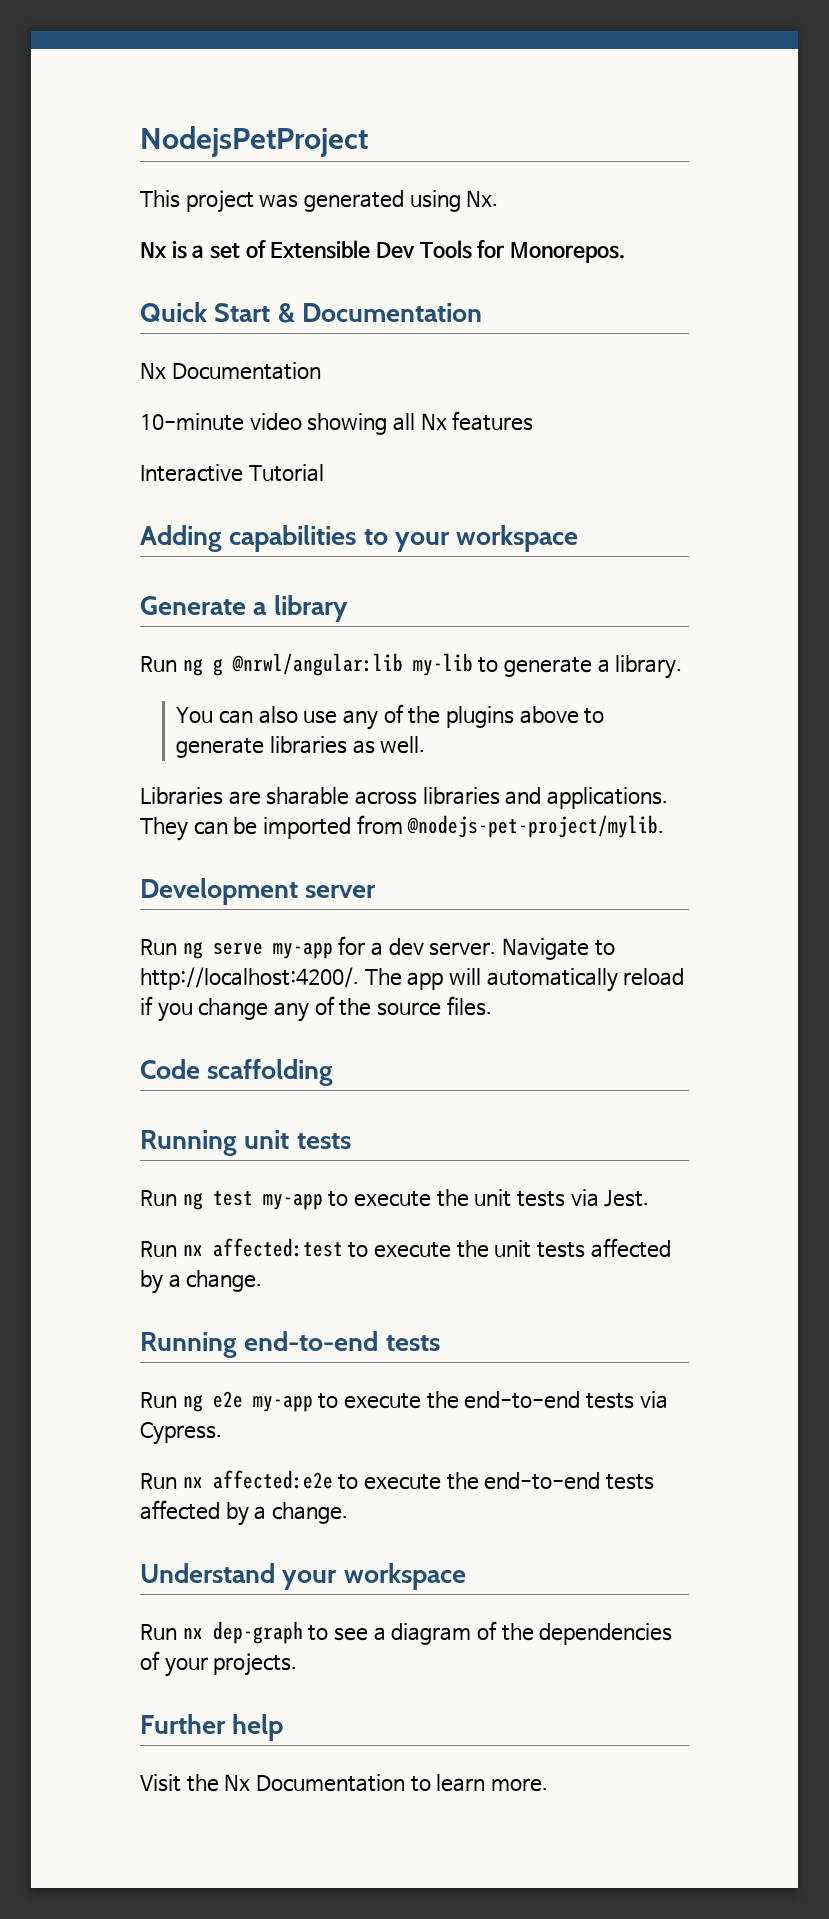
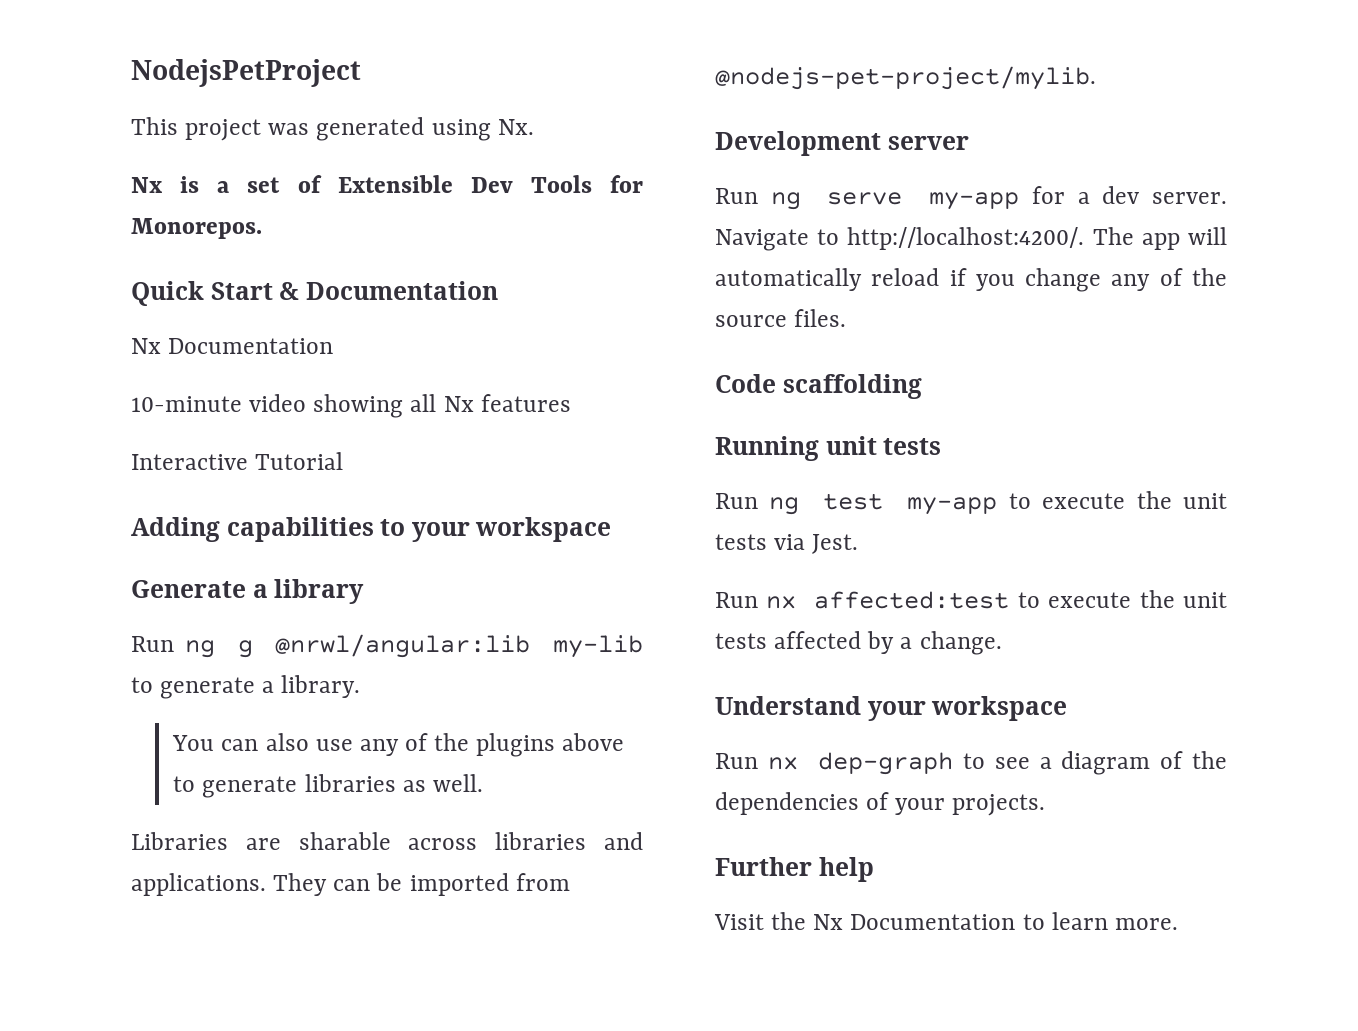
[140,1331,440,1358] [140,1391,668,1412] [140,1422,222,1445] [140,1470,655,1490] [140,1500,349,1526] // Running end-to-end tests // Run ng e2e my-app to execute the end-to-end tests via Cypress. // Run nx affected:e2e to execute the end-to-end tests affected by a change. -> (1002, 643) none

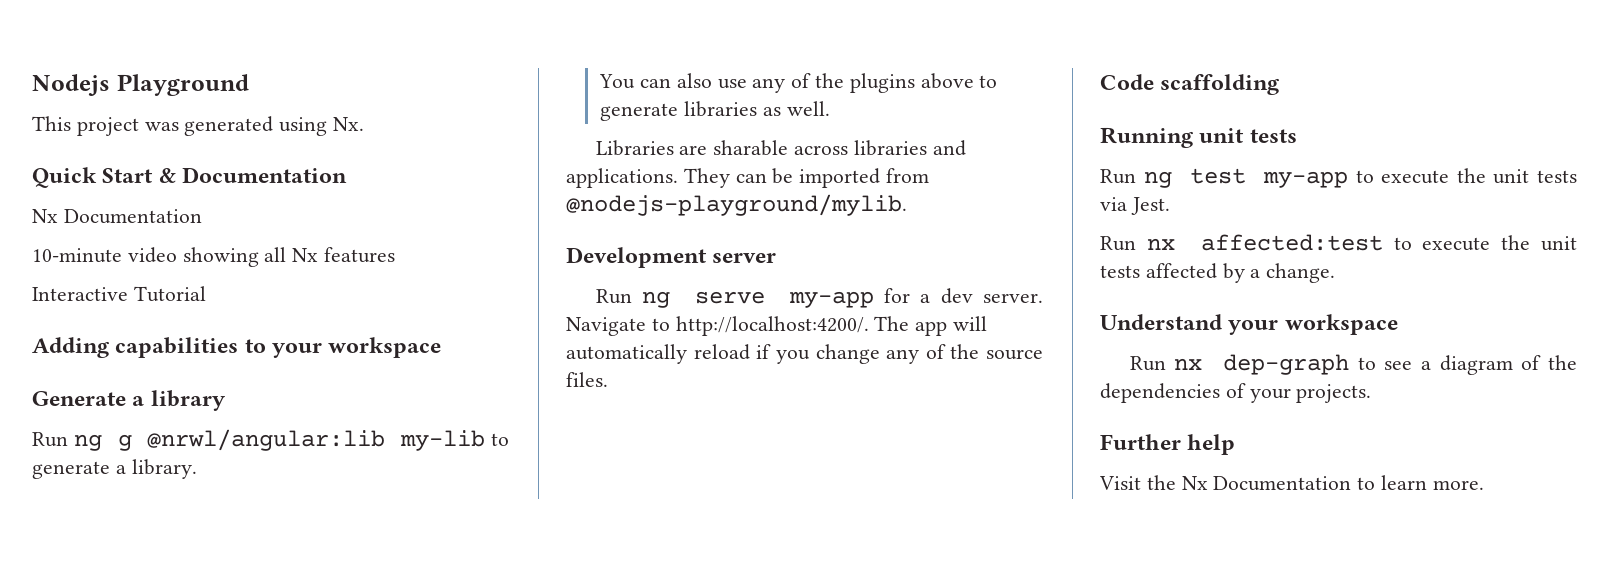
[131,59,361,87] NodejsPetProject -> [32,74,249,96] Nodejs Playground
[131,175,643,193] [131,218,262,239] // Nx is a set of Extensible Dev Tools for Monorepos. -> (365, 124) none
[715,66,1096,90] @nodejs-pet-project/mylib. -> [566,194,907,216] @nodejs-playground/mylib.

